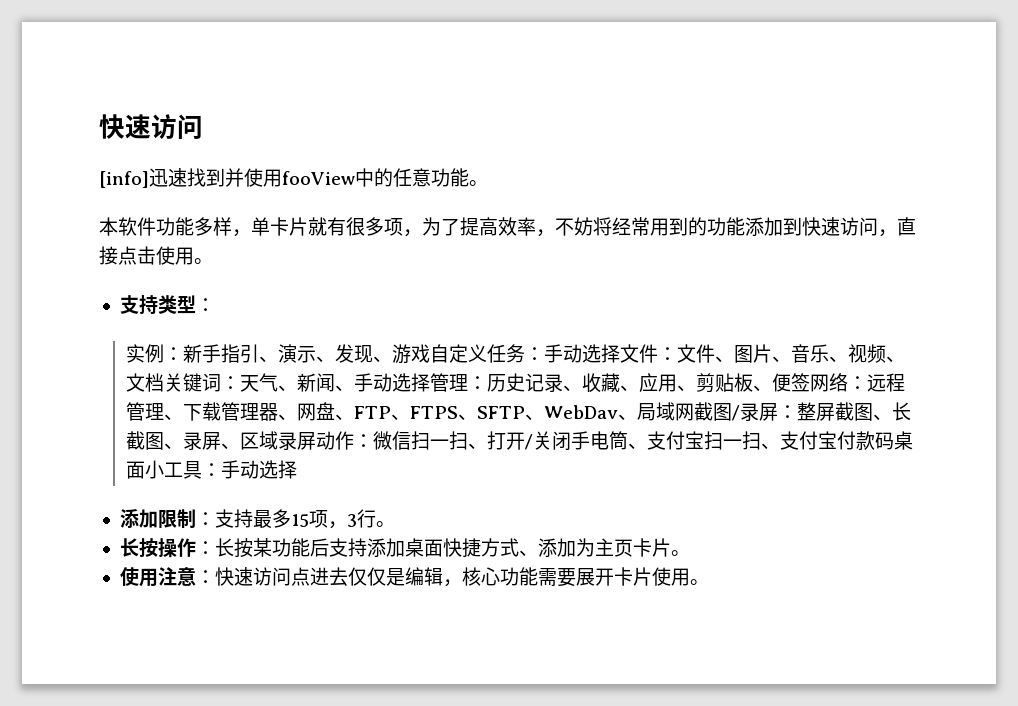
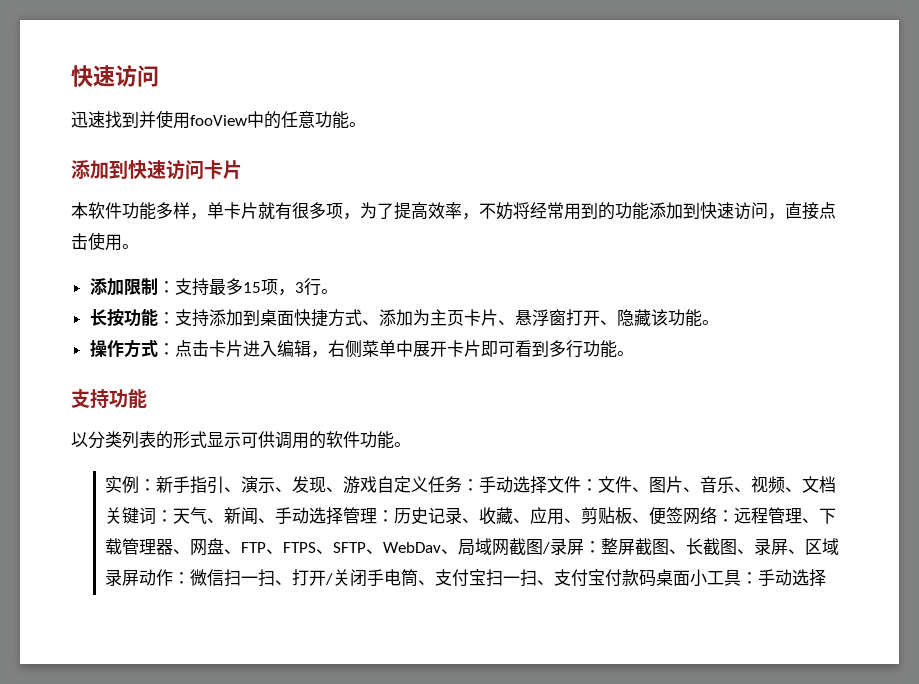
[99,171,149,188] [info] -> (159, 76) none
(488, 183) none -> [71,160,242,180] // 添加到快速访问卡片
[119,295,215,315] 支持类型： -> [89,278,338,296] [89,308,719,327] [89,339,634,358] [71,389,147,409] [71,431,411,449] 添加限制：支持最多15项，3行。 // 长按功能：支持添加到桌面快捷方式、添加为主页卡片、悬浮窗打开、隐藏该功能。 // 操作方式：点击卡片进入编辑，右侧菜单中展开卡片即可看到多行功能。 // 支持功能 // 以分类列表的形式显示可供调用的软件功能。
[119,509,395,529] [119,538,690,558] [119,567,709,587] // 添加限制：支持最多15项，3行。 // 长按操作：长按某功能后支持添加桌面快捷方式、添加为主页卡片。 // 使用注意：快速访问点进去仅仅是编辑，核心功能需要展开卡片使用。 -> (826, 578) none

